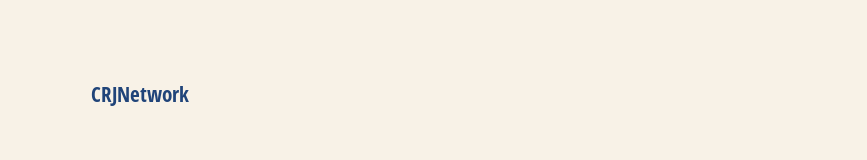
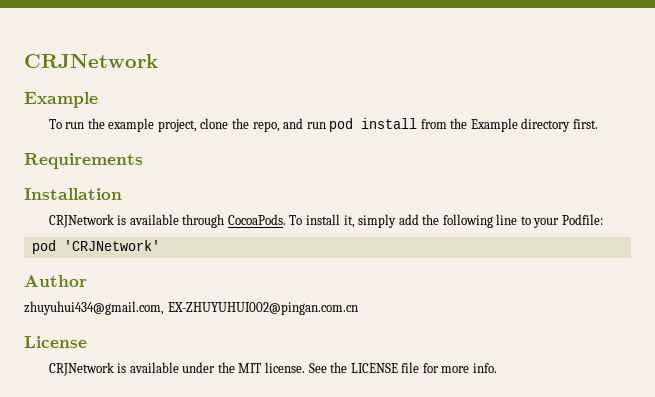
[91,86,189,106] CRJNetwork -> [24,54,158,68] [24,92,98,108] [48,118,598,132] [24,153,143,169] [24,188,122,200] [48,214,603,228] [31,240,160,254] [24,275,87,287] [24,301,358,315] [24,336,87,348] [48,362,497,376] CRJNetwork // Example // To run the example project, clone the repo, and run pod install from the Example directory first. // Requirements // Installation // CRJNetwork is available through CocoaPods. To install it, simply add the following line to your Podfile: // pod 'CRJNetwork' // Author // zhuyuhui434@gmail.com, EX-ZHUYUHUI002@pingan.com.cn // License // CRJNetwork is available under the MIT license. See the LICENSE file for more info.

